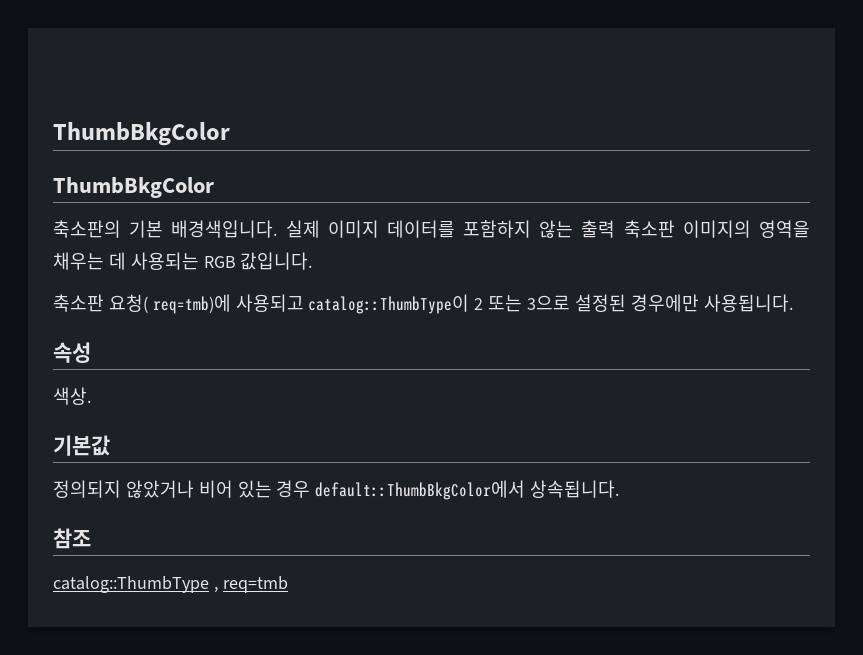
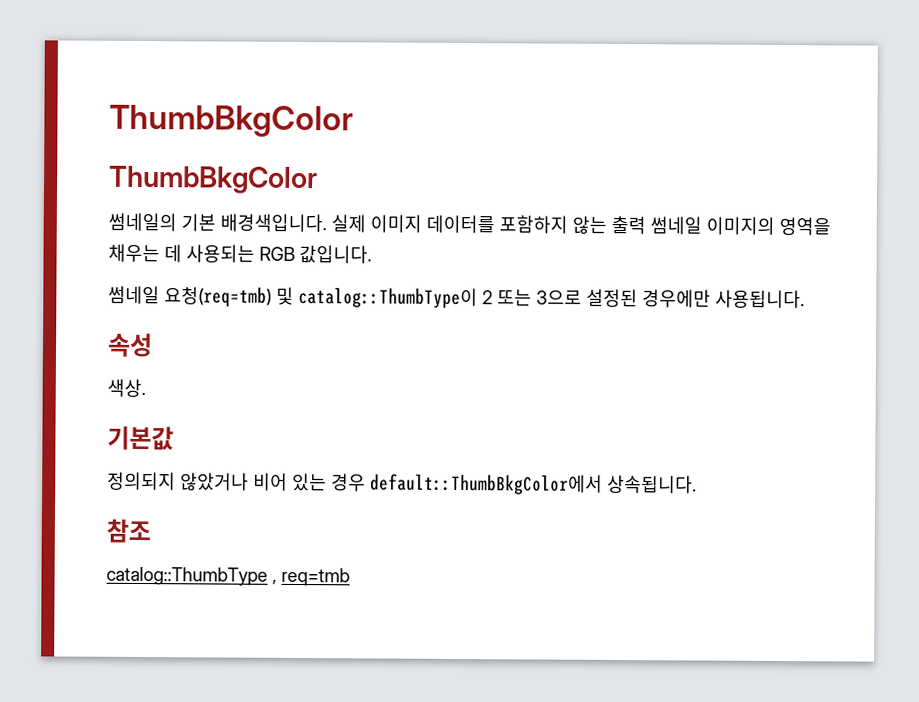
[53,220,121,238] 축소판의 -> [108,212,177,232] 썸네일의
[623,220,675,238] 축소판 -> [650,216,702,235] 썸네일
[53,294,304,314] 축소판 요청( req=tmb)에 사용되고 -> [108,285,294,307] 썸네일 요청(req=tmb) 및

